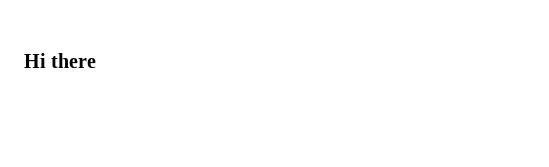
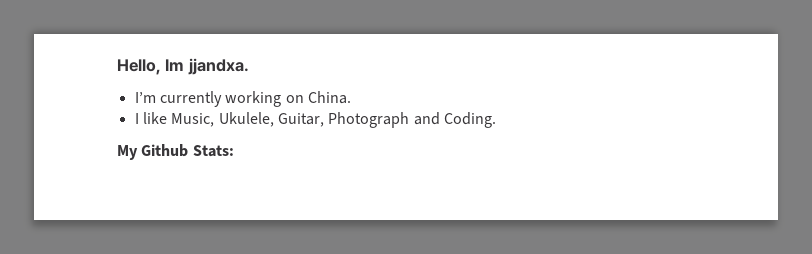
[24,53,97,68] Hi there -> [117,58,249,75] [134,91,351,107] [134,112,496,128] [117,144,234,160] Hello, Im jjandxa. // I’m currently working on China. // I like Music, Ukulele, Guitar, Photograph and Coding. // My Github Stats:

